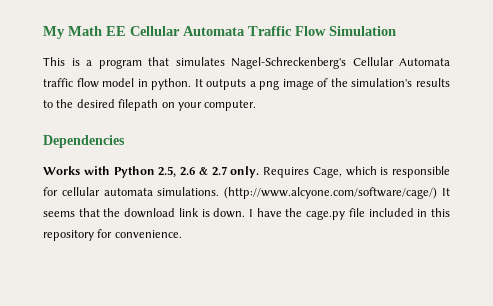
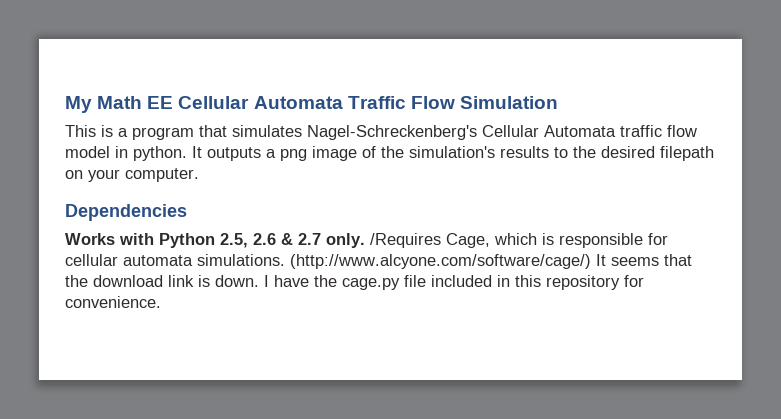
[263,167,309,178] Requires -> [370,233,441,248] /Requires

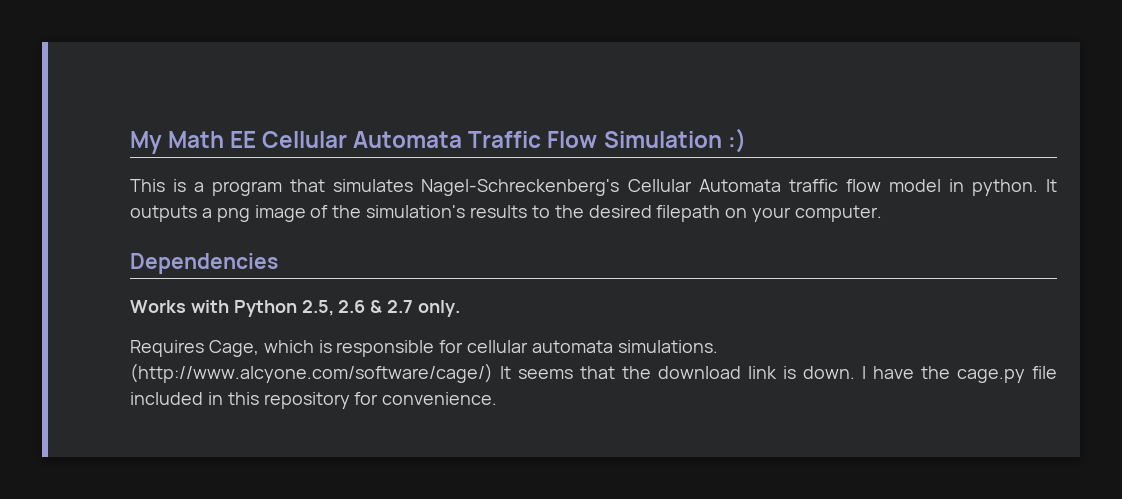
(558, 102) none -> [727,128,746,153] :)
[370,233,441,248] /Requires -> [130,340,204,357] // Requires

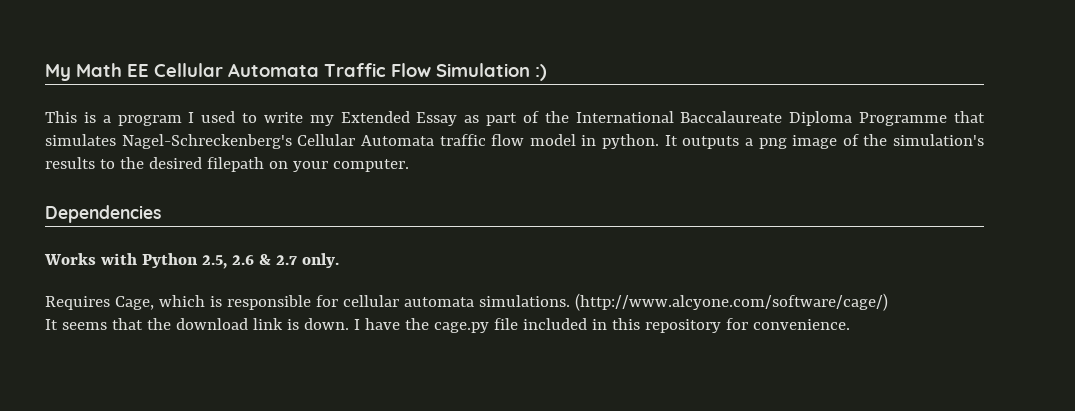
(283, 188) none -> [188,111,948,126] I used to write my Extended Essay as part of the International Baccalaureate Diploma Programme
(493, 373) none -> (888, 302) //

